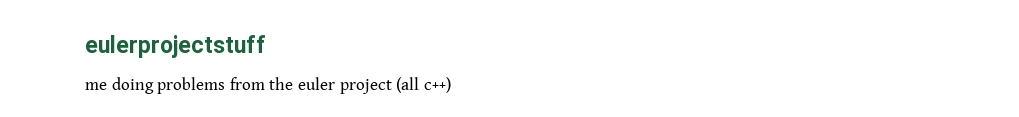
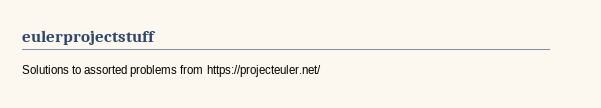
[85,77,451,94] me doing problems from the euler project (all c++) -> [22,65,321,77] Solutions to assorted problems from https://projecteuler.net/

